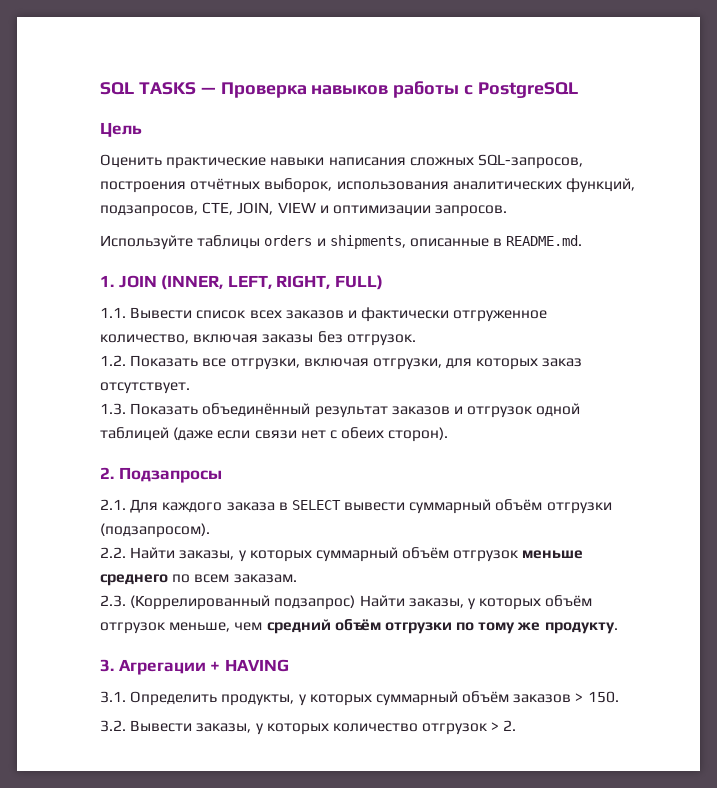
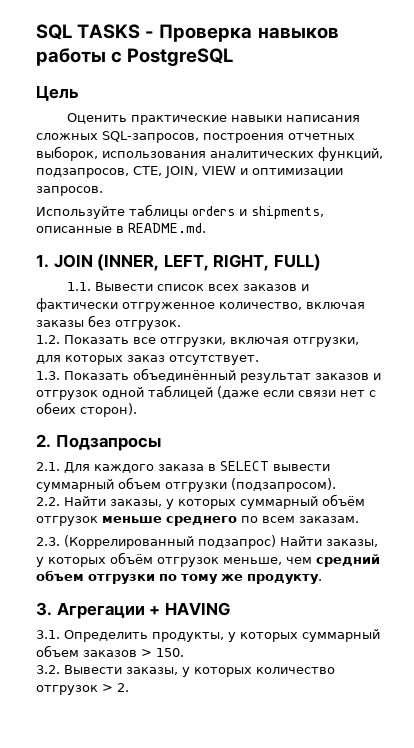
[200,87,216,94] — -> [145,31,155,38] -
[190,178,261,190] отчётных -> [288,133,355,140] отчетных
[495,499,543,511] объём -> [118,477,161,489] объем
[334,619,381,631] объём -> [36,570,84,581] объем
[462,691,510,703] объём -> [36,645,79,657] объем

